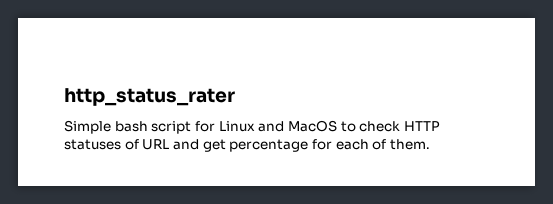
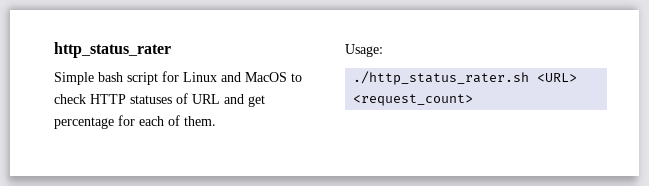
(430, 144) none -> [345,44,383,57] [353,71,578,85] [353,94,474,106] // Usage: // ./http_status_rater.sh <URL> <request_count>

